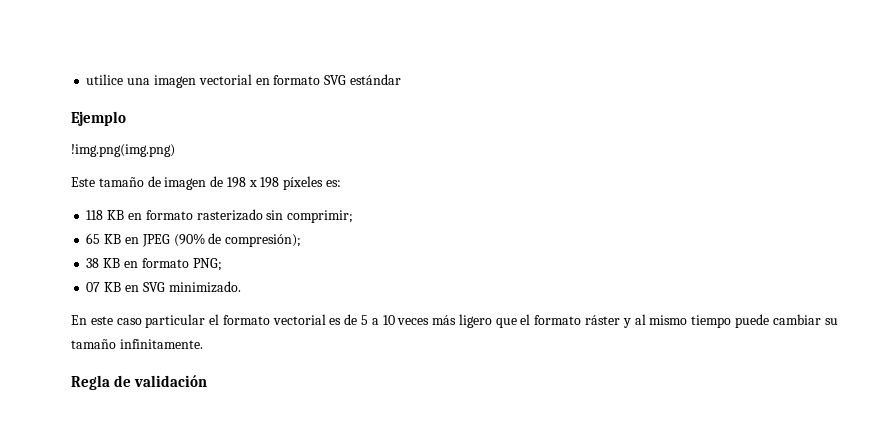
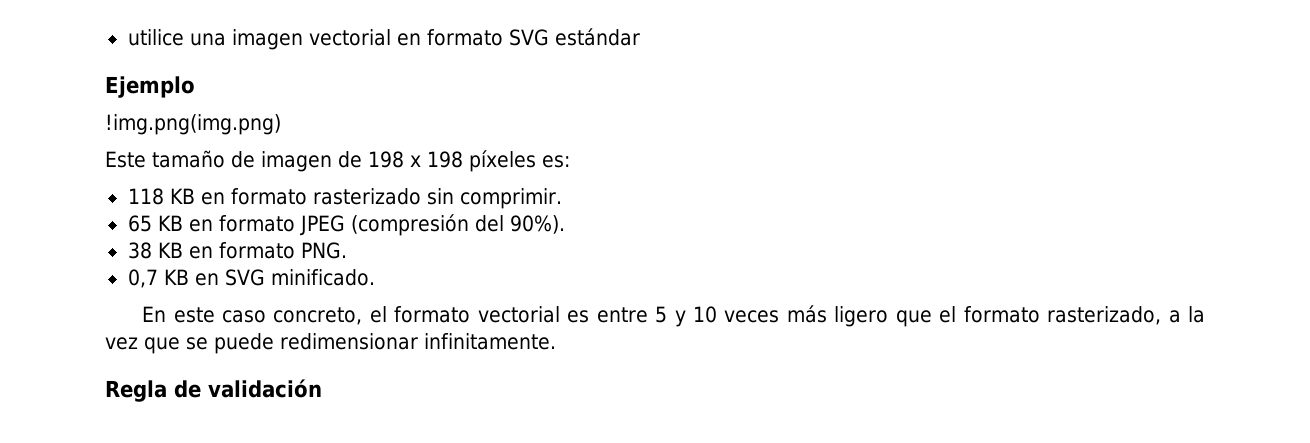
[287,210,354,223] comprimir; -> [459,188,562,209] comprimir.
[141,233,302,247] JPEG (90% de compresión); -> [218,214,565,236] formato JPEG (compresión del 90%).
[192,258,222,271] [86,282,101,292] PNG; // 07 -> [300,242,347,259] [127,269,158,288] PNG. // 0,7
[168,281,241,293] minimizado. -> [270,269,375,286] minificado.
[145,314,206,328] particular -> [273,307,363,325] concreto,
[344,314,379,325] de 5 a -> [596,306,686,327] entre 5 y
[585,314,838,328] [71,339,116,349] ráster y al mismo tiempo puede cambiar su tamaño -> [1047,306,1206,325] [105,333,418,354] rasterizado, a la vez que se puede redimensionar

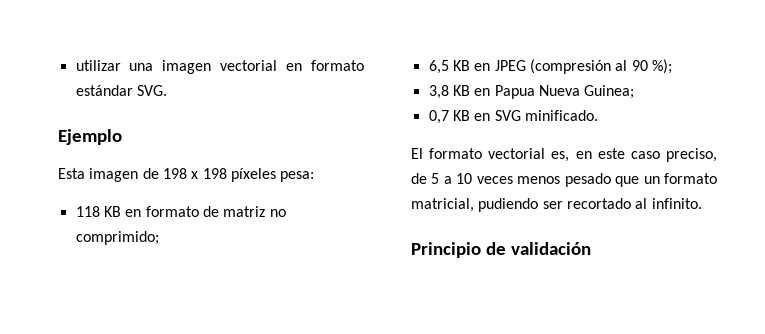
[127,29,184,46] utilice -> [75,60,121,71] utilizar
[508,29,549,46] SVG -> (364, 65) none
(640, 37) none -> [136,85,167,96] SVG.
[105,114,281,135] [105,150,255,168] !img.png(img.png) // Este tamaño de -> [58,168,85,179] Esta
[541,155,570,168] es: -> [280,171,315,182] pesa:
[312,188,562,209] [127,215,295,232] rasterizado sin comprimir. // 65 KB en formato -> [202,206,286,217] [75,231,159,245] [428,60,491,74] de matriz no comprimido; // 6,5 KB en
[474,215,565,234] [127,242,347,259] del 90%). // 38 KB en formato PNG. -> [615,59,672,74] [428,85,635,99] al 90 %); // 3,8 KB en Papua Nueva Guinea;
[142,305,1206,327] [105,333,556,354] [105,380,167,402] En este caso concreto, el formato vectorial es entre 5 y 10 veces más ligero que el formato rasterizado, a la vez que se puede redimensionar infinitamente. // Regla -> [411,148,717,162] [411,173,717,187] [411,198,702,212] [411,242,481,258] El formato vectorial es, en este caso preciso, de 5 a 10 veces menos pesado que un formato matricial, pudiendo ser recortado al infinito. // Principio

